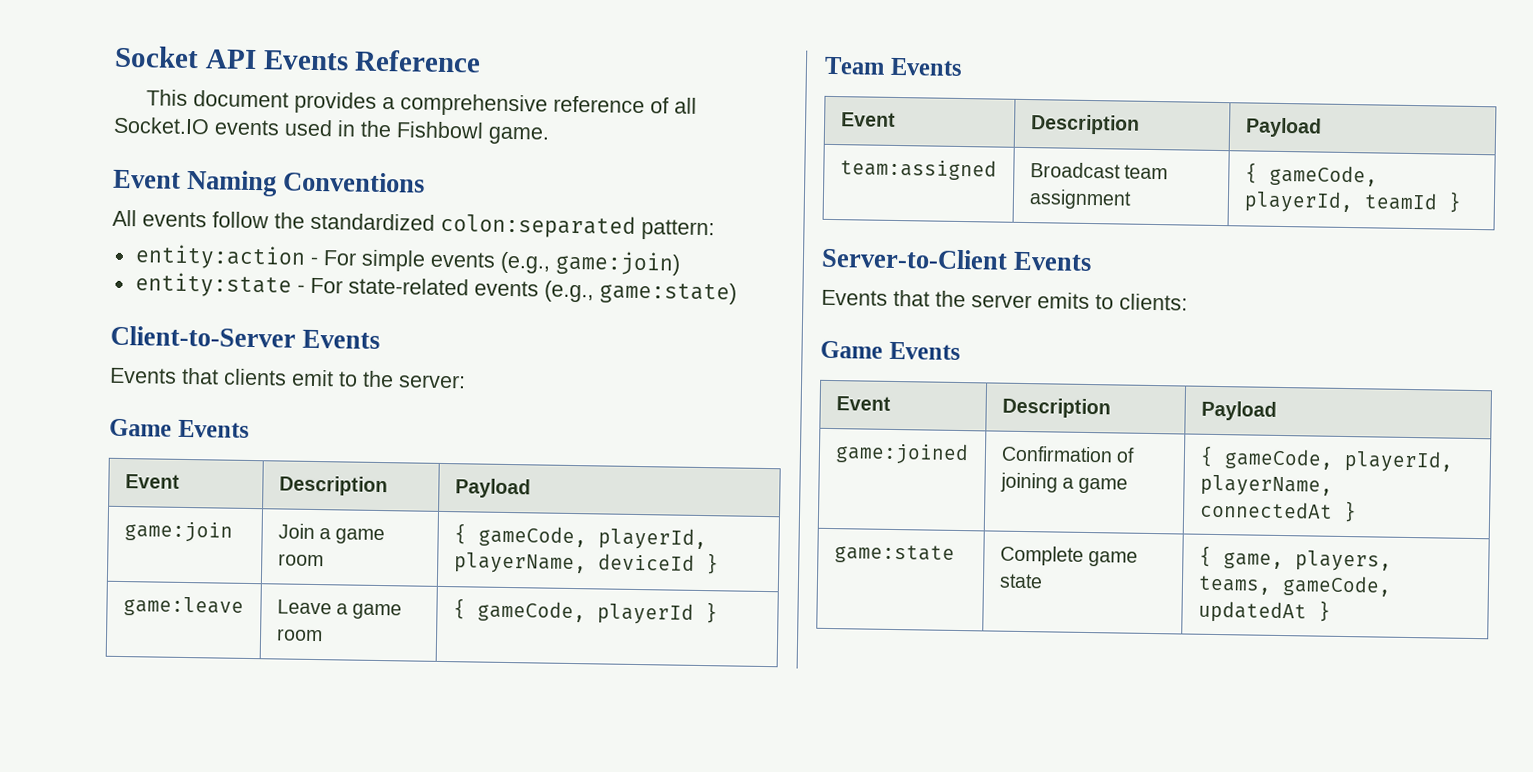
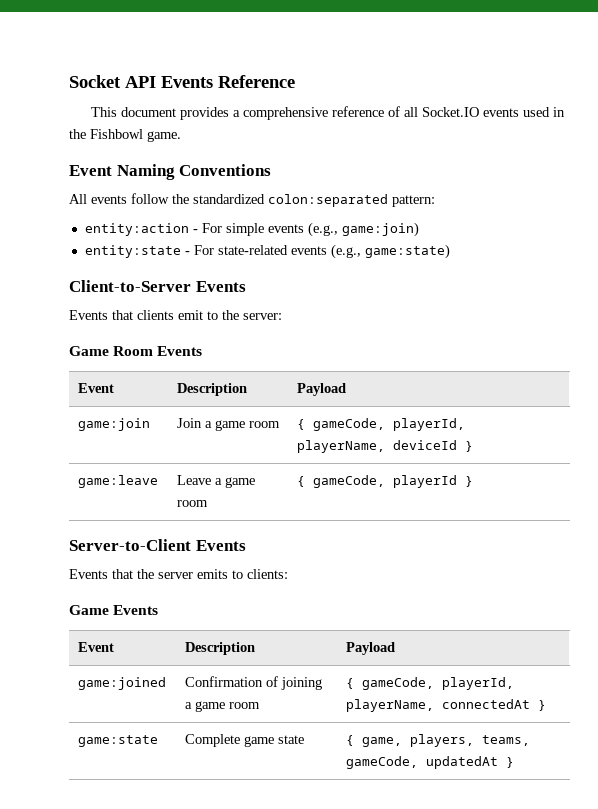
(172, 427) none -> [113,346,154,356] Room
[824,56,963,76] [840,112,896,127] [1029,114,1140,135] [1244,117,1322,138] [839,158,997,181] [1029,162,1169,180] [1028,189,1132,210] [1244,162,1378,187] [1243,190,1462,214] // Team Events // Event | Description | Payload // team:assigned | Broadcast team assignment | { gameCode, playerId, teamId } -> (474, 481) none
(1129, 485) none -> [229,702,261,709] room

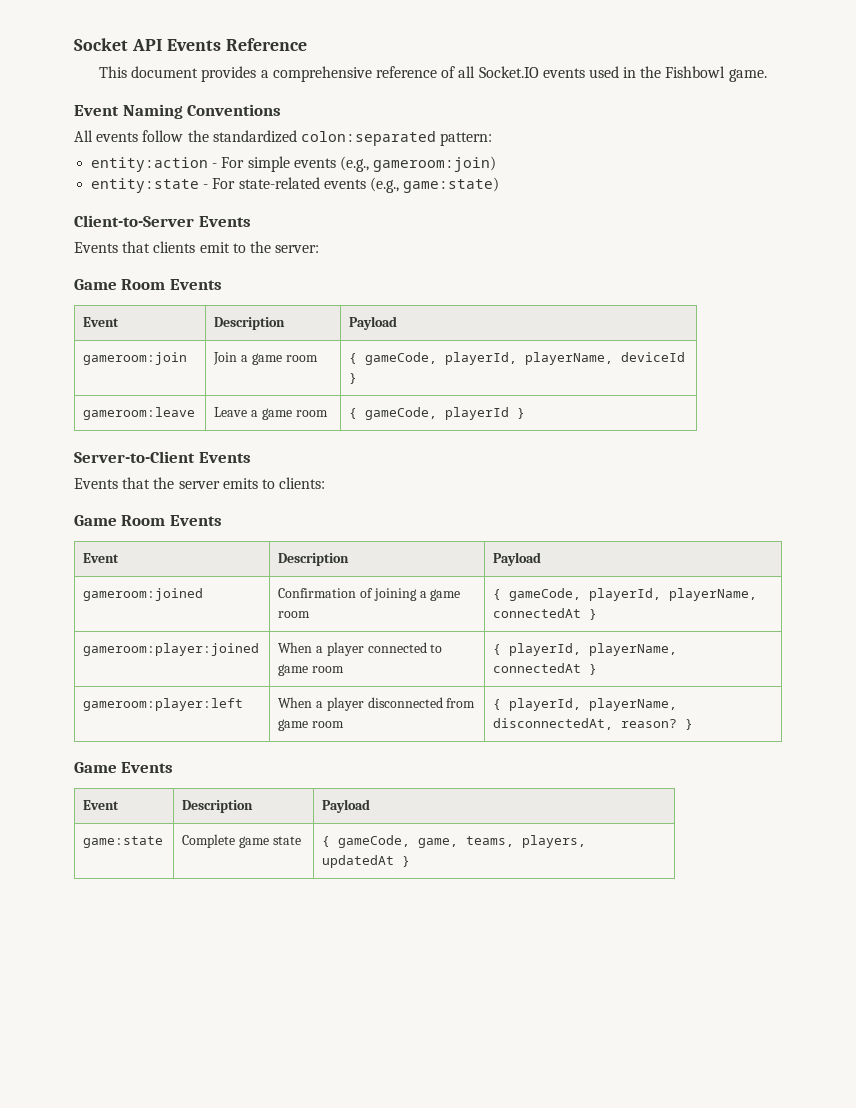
[341,222,419,237] game:join) -> [373,156,497,172] gameroom:join)
[78,418,151,431] game:join -> [83,352,188,365] gameroom:join
[78,475,159,488] game:leave -> [83,407,196,420] gameroom:leave
[113,605,159,615] [78,642,115,652] [185,642,256,655] [346,642,396,655] [78,677,167,690] Events // Event | Description | Payload // game:joined -> [121,515,222,526] [83,553,120,563] [278,553,350,566] [493,552,542,566] [83,588,204,601] Room Events // Event | Description | Payload // gameroom:joined
(547, 705) none -> [83,643,260,656] [278,642,443,656] [278,664,345,676] [493,643,678,656] [493,663,598,675] [83,698,244,711] [278,697,476,711] [278,719,345,731] [493,698,678,711] [493,718,694,730] [74,762,174,773] [83,800,120,810] [182,800,254,813] [322,799,371,813] // gameroom:player:joined | When a player connected to game room | { playerId, playerName, connectedAt } // gameroom:player:left | When a player disconnected from game room | { playerId, playerName, disconnectedAt, reason? } // Game Events // Event | Description | Payload
[362,734,531,747] [346,756,419,769] game, players, teams, gameCode, -> [338,835,587,848] gameCode, game, teams, players,

